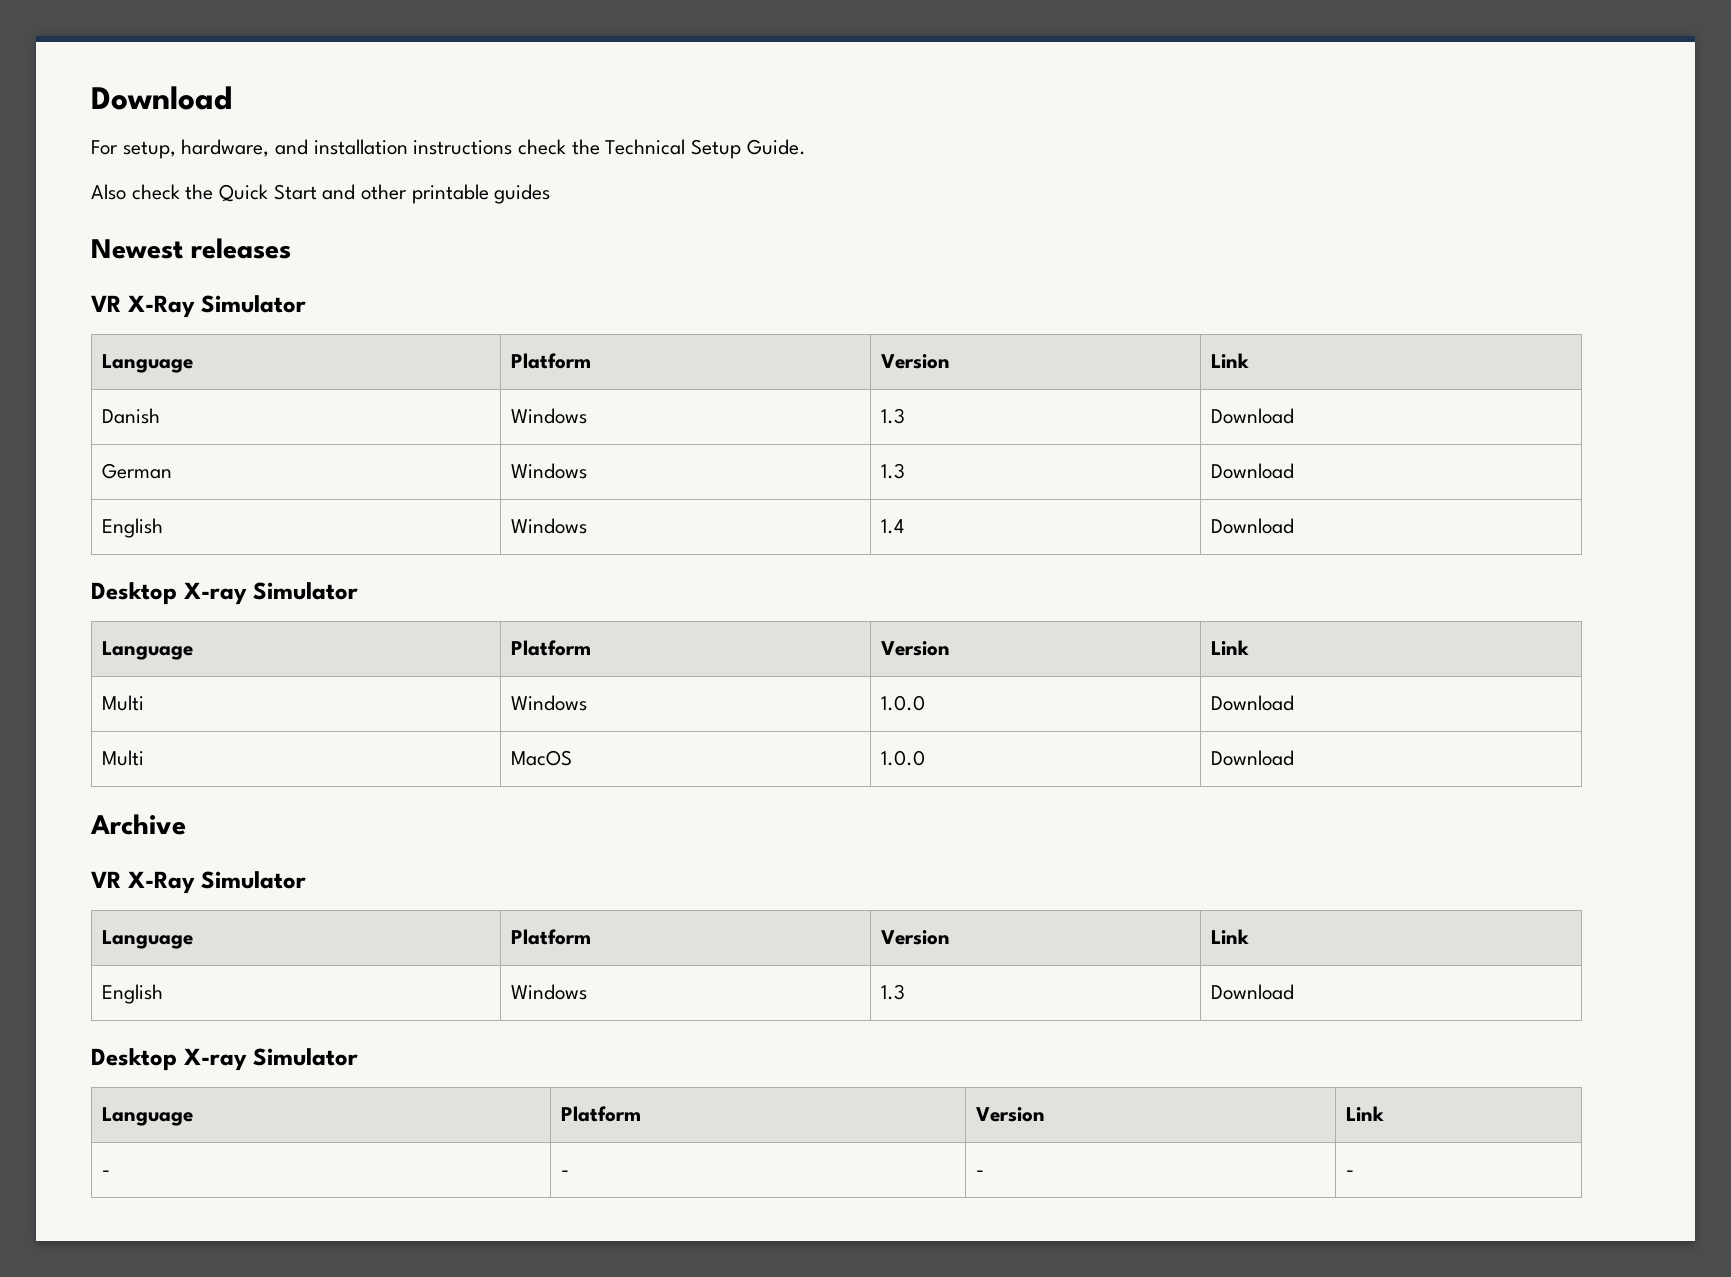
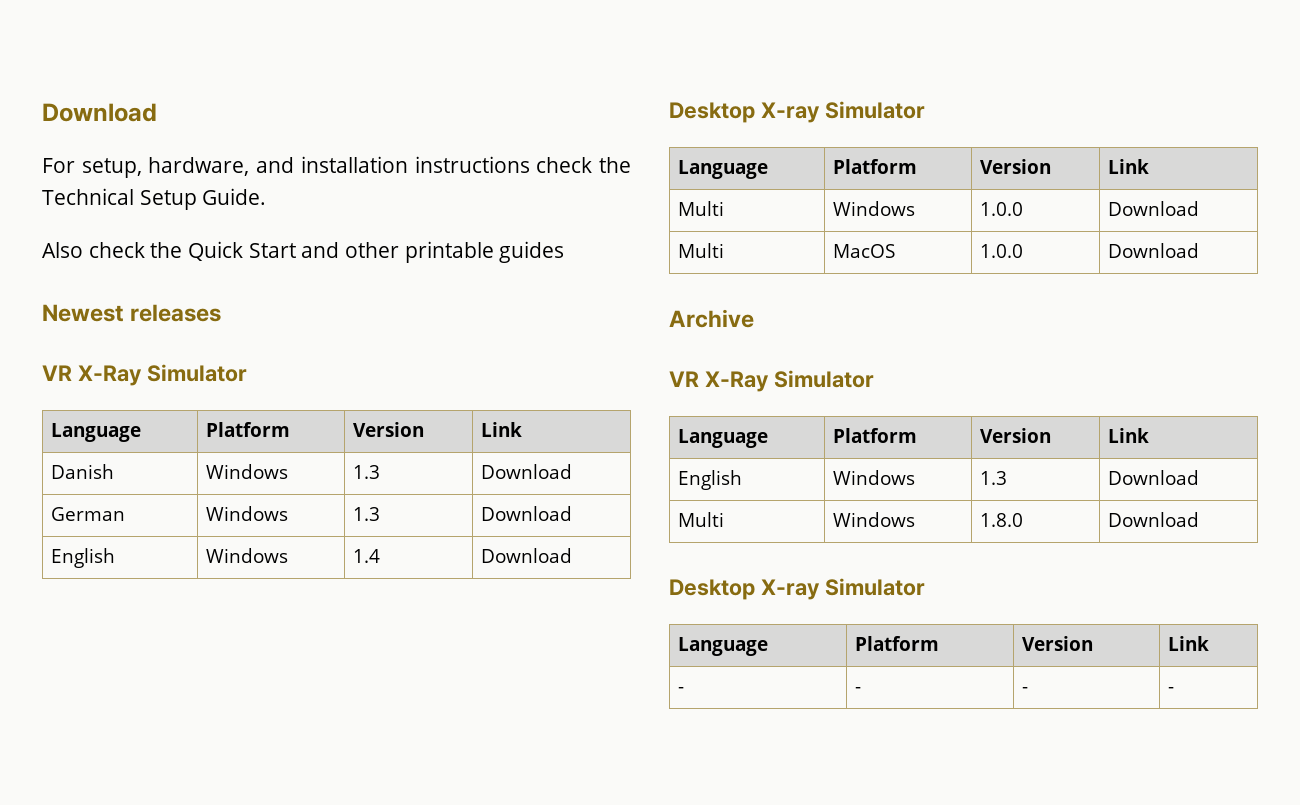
(1294, 992) none -> [677,512,724,527] [832,512,915,527] [979,513,1023,527] [1107,512,1199,527] // Multi | Windows | 1.8.0 | Download

